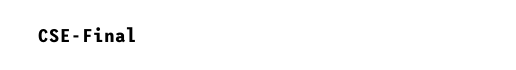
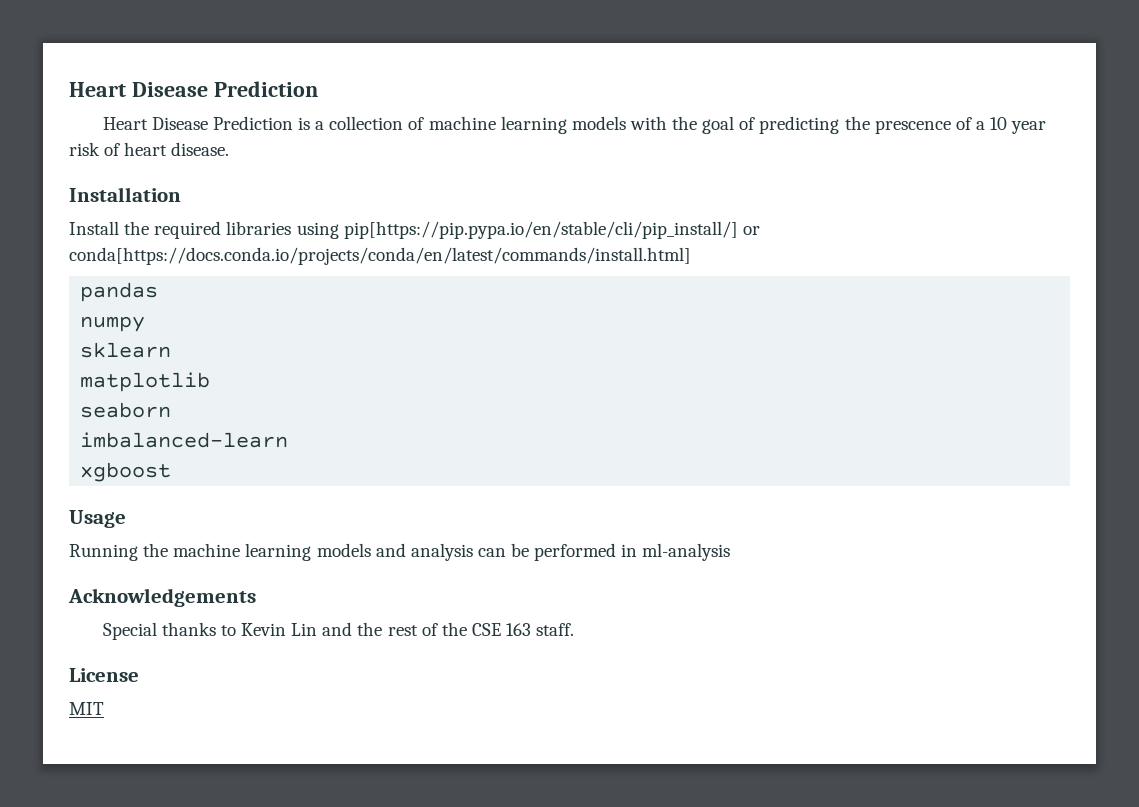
[38,27,137,43] CSE-Final -> [69,81,318,97] [102,116,1047,134] [69,142,230,156] [69,187,181,202] [69,221,760,239] [69,247,691,265] [80,282,159,302] [80,316,146,332] [80,342,172,358] [80,372,211,392] [80,402,172,418] [80,432,289,448] [80,462,172,482] [69,510,126,528] [69,543,731,561] [68,588,256,607] [102,622,575,640] [69,668,139,682] [69,702,104,715] Heart Disease Prediction // Heart Disease Prediction is a collection of machine learning models with the goal of predicting the prescence of a 10 year risk of heart disease. // Installation // Install the required libraries using pip[https://pip.pypa.io/en/stable/cli/pip_install/] or conda[https://docs.conda.io/projects/conda/en/latest/commands/install.html] // pandas // numpy // sklearn // matplotlib // seaborn // imbalanced-learn // xgboost // Usage // Running the machine learning models and analysis can be performed in ml-analysis // Acknowledgements // Special thanks to Kevin Lin and the rest of the CSE 163 staff. // License // MIT

